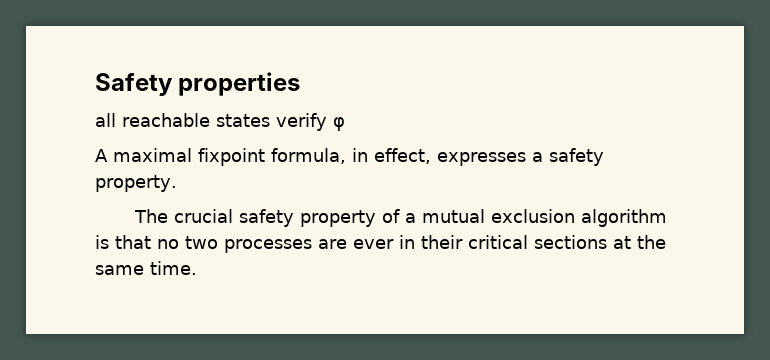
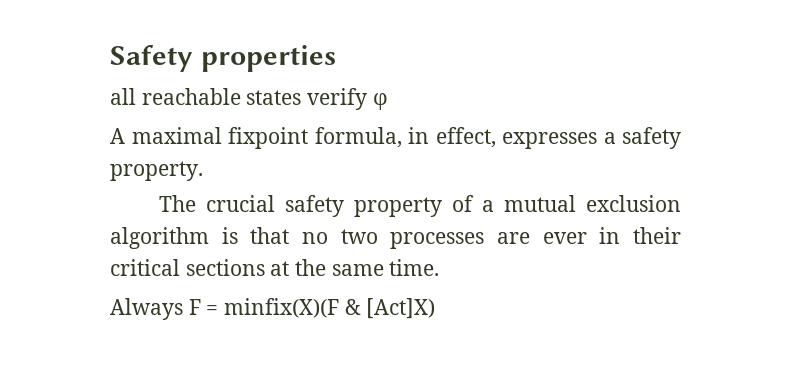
(197, 268) none -> [110,298,436,320] // Always F = minfix(X)(F & [Act]X)

